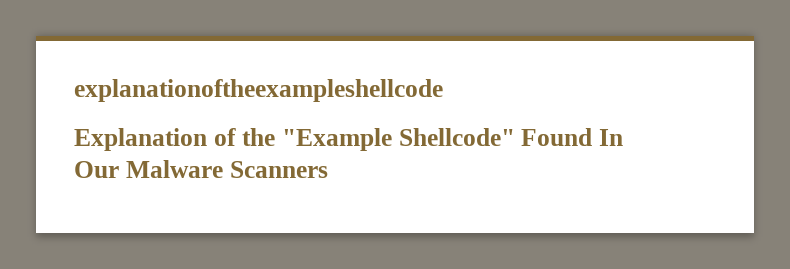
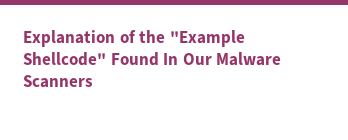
[74,79,443,102] explanationoftheexampleshellcode // -> (23, 38) none

